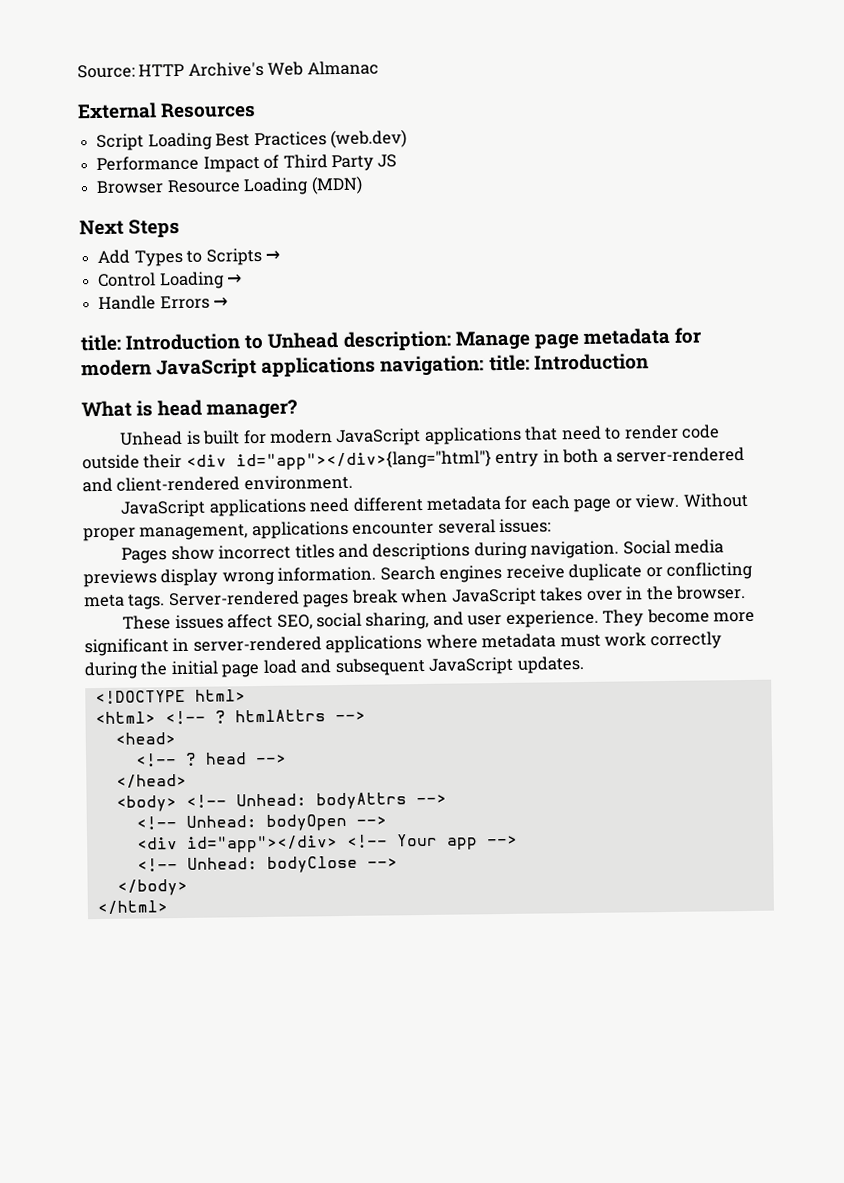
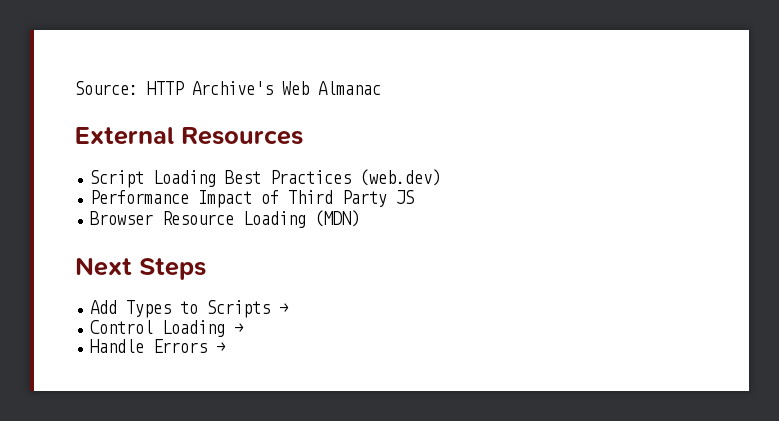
[80,327,702,352] [81,353,649,379] [81,399,299,420] [119,424,721,447] [82,446,746,471] [82,474,353,493] [120,492,748,518] [83,518,552,542] [121,539,725,564] [83,561,754,588] [84,584,747,610] [122,608,756,630] [84,631,722,657] [84,655,585,680] [94,689,246,705] [94,709,366,725] [114,732,176,745] [134,752,287,767] [115,773,187,789] [115,792,447,812] [135,813,387,831] [136,833,518,853] [136,855,398,873] [116,878,188,896] [96,900,168,916] // title: Introduction to Unhead description: Manage page metadata for modern JavaScript applications navigation: title: Introduction // What is head manager? // Unhead is built for modern JavaScript applications that need to render code outside their <div id="app"></div>{lang="html"} entry in both a server-rendered and client-rendered environment. // JavaScript applications need different metadata for each page or view. Without proper management, applications encounter several issues: // Pages show incorrect titles and descriptions during navigation. Social media previews display wrong information. Search engines receive duplicate or conflicting meta tags. Server-rendered pages break when JavaScript takes over in the browser. // These issues affect SEO, social sharing, and user experience. They become more significant in server-rendered applications where metadata must work correctly during the initial page load and subsequent JavaScript updates. // <!DOCTYPE html> // <html> <!-- ? htmlAttrs --> // <head> // <!-- ? head --> // </head> // <body> <!-- Unhead: bodyAttrs --> // <!-- Unhead: bodyOpen --> // <div id="app"></div> <!-- Your app --> // <!-- Unhead: bodyClose --> // </body> // </html> -> (227, 347) none

